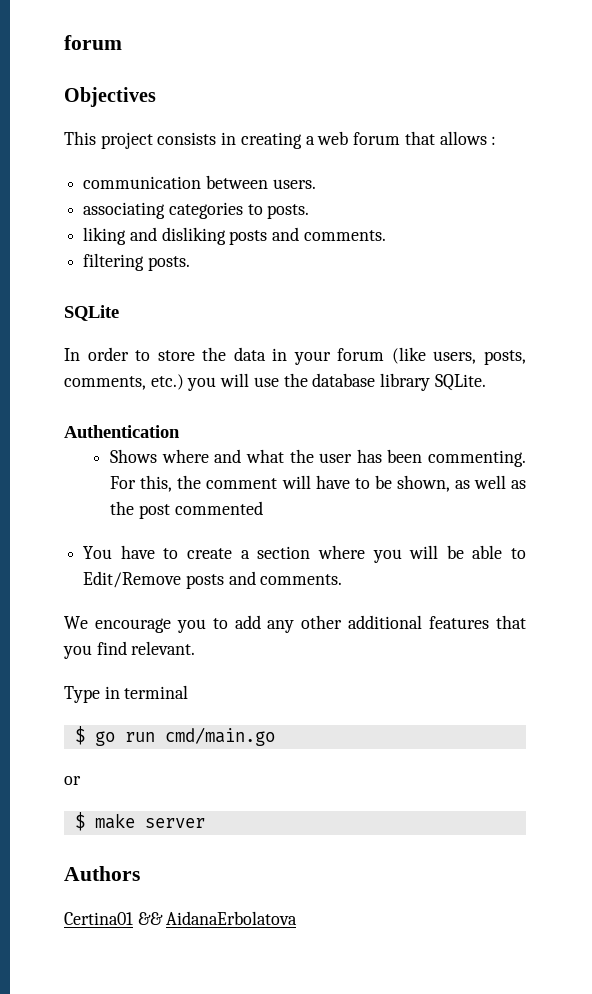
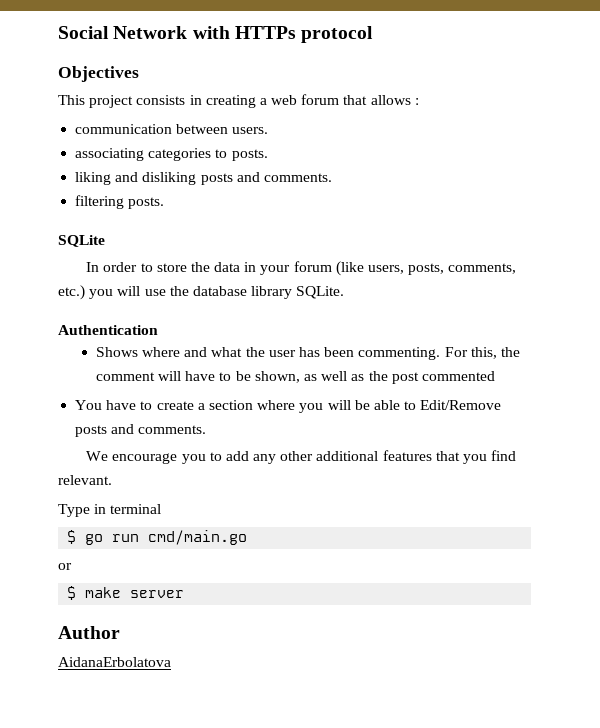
[64,35,122,50] forum -> [58,26,374,43] Social Network with HTTPs protocol
[64,866,140,881] [64,912,163,925] Authors // Certina01 && -> [58,626,120,639] Author //

